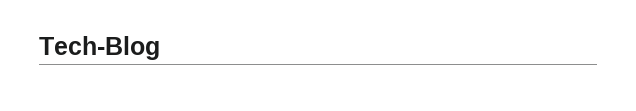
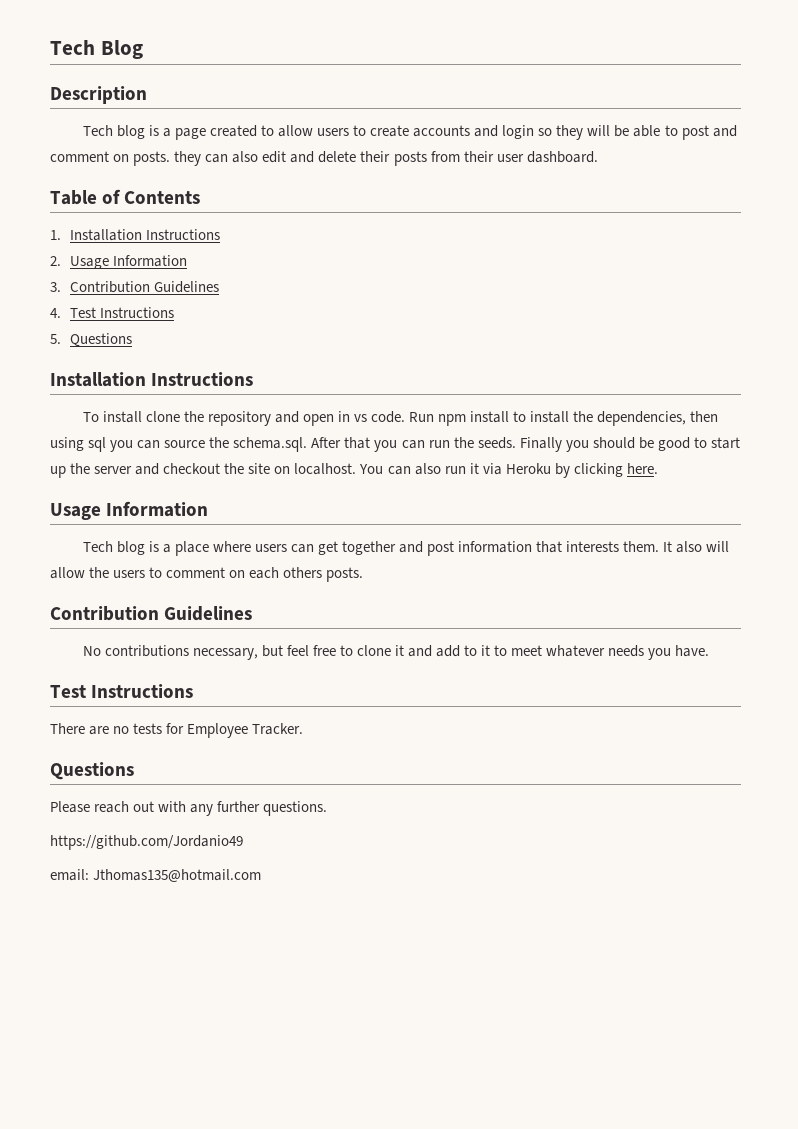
[39,36,160,60] Tech-Blog -> [50,40,143,59] [50,86,147,104] [82,125,737,140] [50,151,598,166] [50,189,201,205] [50,229,220,241] [50,255,187,269] [50,281,219,293] [50,307,174,318] [50,333,132,347] [50,372,254,387] [82,411,719,426] [50,437,740,452] [50,463,658,478] [50,501,209,520] [82,541,730,556] [50,567,364,582] [50,606,253,621] [82,645,710,660] [50,684,194,698] [50,723,304,738] [50,762,134,780] [50,801,328,816] [50,835,243,850] [50,869,262,882] Tech Blog // Description // Tech blog is a page created to allow users to create accounts and login so they will be able to post and comment on posts. they can also edit and delete their posts from their user dashboard. // Table of Contents // 1. Installation Instructions // 2. Usage Information // 3. Contribution Guidelines // 4. Test Instructions // 5. Questions // Installation Instructions // To install clone the repository and open in vs code. Run npm install to install the dependencies, then using sql you can source the schema.sql. After that you can run the seeds. Finally you should be good to start up the server and checkout the site on localhost. You can also run it via Heroku by clicking here. // Usage Information // Tech blog is a place where users can get together and post information that interests them. It also will allow the users to comment on each others posts. // Contribution Guidelines // No contributions necessary, but feel free to clone it and add to it to meet whatever needs you have. // Test Instructions // There are no tests for Employee Tracker. // Questions // Please reach out with any further questions. // https://github.com/Jordanio49 // email: Jthomas135@hotmail.com

